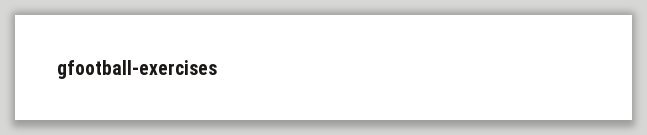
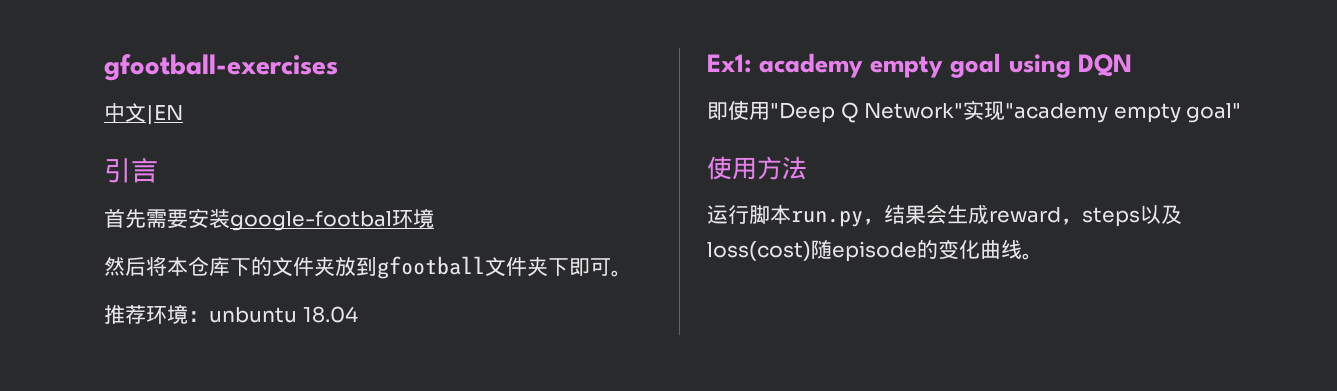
(217, 69) none -> [104,102,183,125] [104,158,158,183] [104,208,434,231] [104,256,632,279] [104,304,358,324] [707,53,1132,78] [707,100,1242,123] [707,156,807,180] [707,204,1182,227] [707,240,1043,262] // 中文|EN // 引言 // 首先需要安装google-footbal环境 // 然后将本仓库下的文件夹放到gfootball文件夹下即可。 // 推荐环境：unbuntu 18.04 // Ex1: academy empty goal using DQN // 即使用"Deep Q Network"实现"academy empty goal" // 使用方法 // 运行脚本run.py，结果会生成reward，steps以及loss(cost)随episode的变化曲线。

